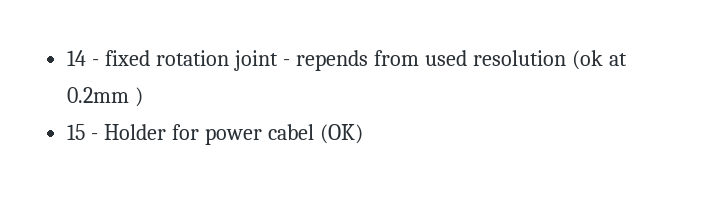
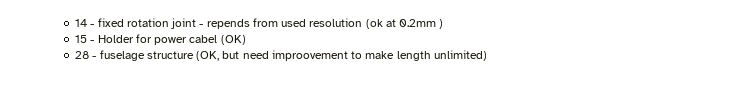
(363, 134) none -> [75,50,487,61] // 28 - fuselage structure (OK, but need improovement to make length unlimited)

